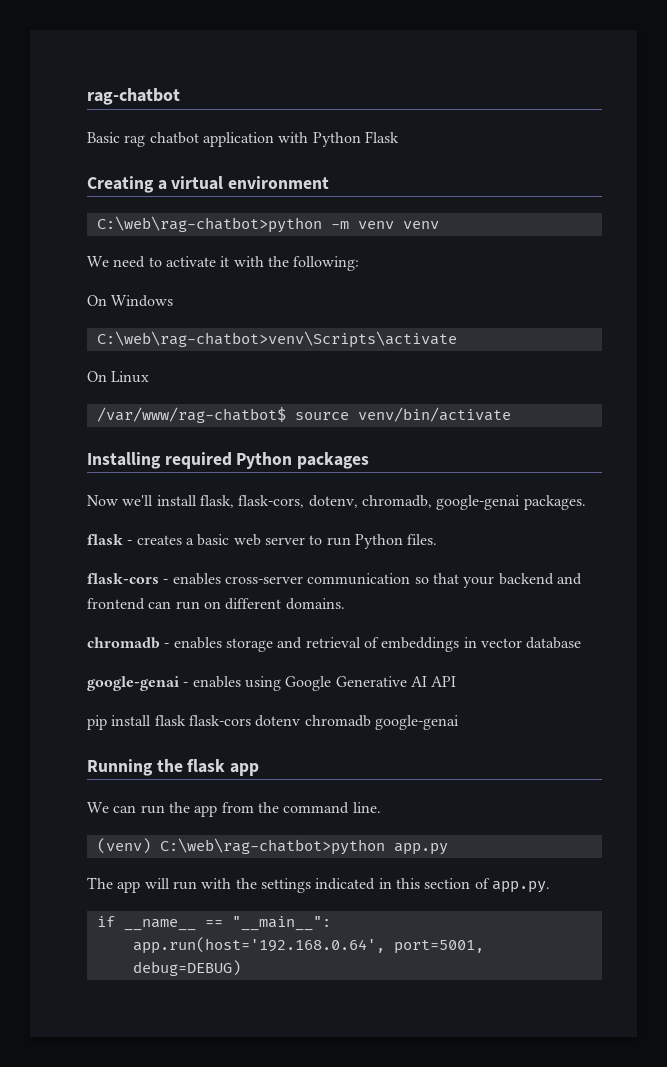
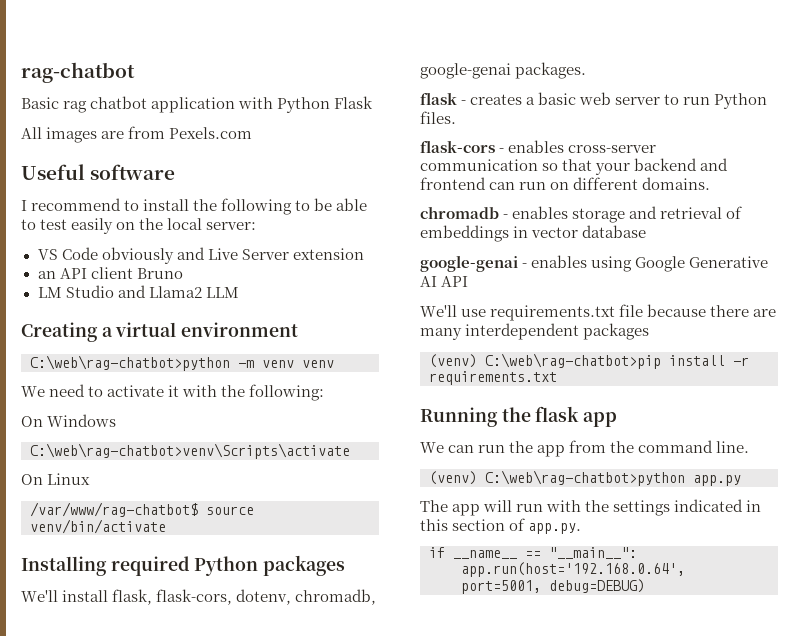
(399, 137) none -> [21,126,253,143] [21,164,176,180] [21,198,368,215] [21,218,257,234] [37,247,364,264] [37,267,183,279] [37,285,239,298] // All images are from Pexels.com // Useful software // I recommend to install the following to be able to test easily on the local server: // VS Code obviously and Live Server extension // an API client Bruno // LM Studio and Llama2 LLM
[87,495,154,506] Now we'll -> [21,590,58,602] We'll
[87,715,459,730] pip install flask flask-cors dotenv chromadb google-genai -> [420,304,777,321] [420,323,650,340] [429,353,749,369] [429,371,557,385] We'll use requirements.txt file because there are many interdependent packages // (venv) C:\web\rag-chatbot>pip install -r requirements.txt

